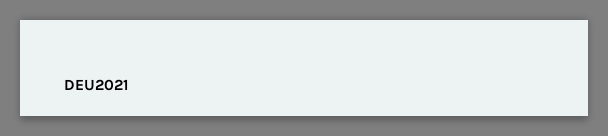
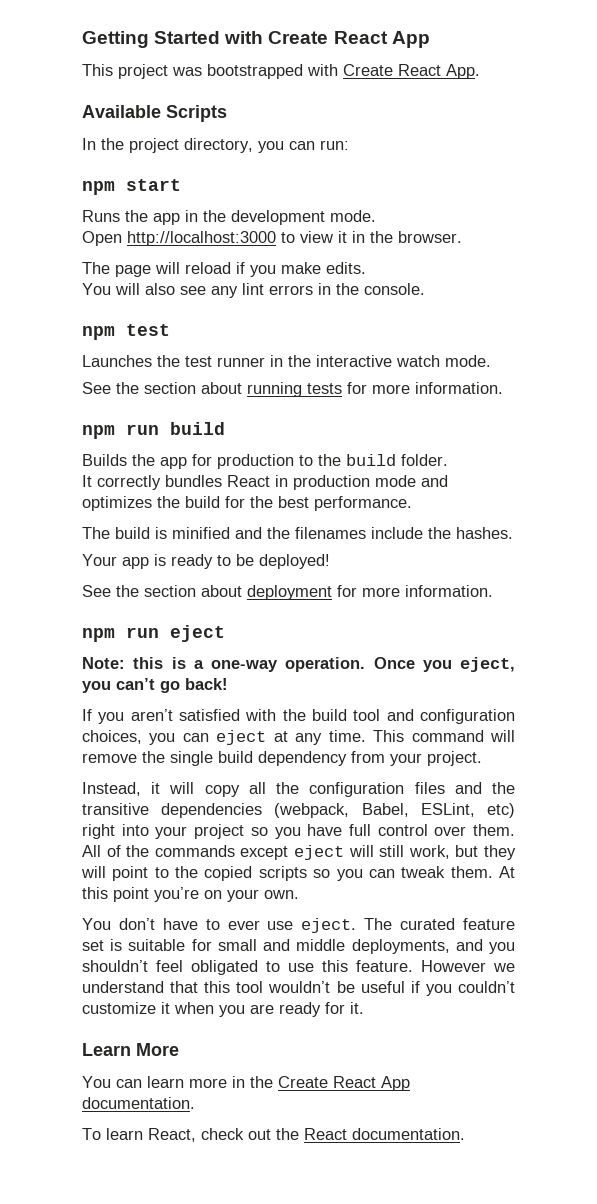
[64,79,129,91] DEU2021 -> [82,31,430,48] [82,64,480,79] [82,105,227,122] [82,138,349,153] [82,179,181,195] [82,210,376,225] [82,231,462,246] [82,262,366,277] [82,283,425,298] [82,324,170,340] [82,355,491,367] [82,382,503,397] [82,422,225,439] [82,454,448,469] [82,475,448,490] [82,496,412,511] [82,527,513,539] [82,554,330,569] [82,585,493,600] [82,625,225,642] [82,657,515,672] [82,678,228,693] [82,709,515,724] [82,730,516,745] [82,751,482,766] [82,782,515,797] [82,803,515,818] [82,824,515,839] [82,845,517,860] [81,866,515,881] [82,887,299,902] [82,918,515,933] [82,939,515,954] [82,960,515,975] [82,981,515,996] [82,1002,364,1017] [82,1043,179,1056] [82,1076,410,1091] [82,1097,195,1109] [82,1128,465,1142] Getting Started with Create React App // This project was bootstrapped with Create React App. // Available Scripts // In the project directory, you can run: // npm start // Runs the app in the development mode. // Open http://localhost:3000 to view it in the browser. // The page will reload if you make edits. // You will also see any lint errors in the console. // npm test // Launches the test runner in the interactive watch mode. // See the section about running tests for more information. // npm run build // Builds the app for production to the build folder. // It correctly bundles React in production mode and optimizes the build for the best performance. // The build is minified and the filenames include the hashes. // Your app is ready to be deployed! // See the section about deployment for more information. // npm run eject // Note: this is a one-way operation. Once you eject, you can’t go back! // If you aren’t satisfied with the build tool and configuration choices, you can eject at any time. This command will remove the single build dependency from your project. // Instead, it will copy all the configuration files and the transitive dependencies (webpack, Babel, ESLint, etc) right into your project so you have full control over them. All of the commands except eject will still work, but they will point to the copied scripts so you can tweak them. At this point you’re on your own. // You don’t have to ever use eject. The curated feature set is suitable for small and middle deployments, and you shouldn’t feel obligated to use this feature. However we understand that this tool wouldn’t be useful if you couldn’t customize it when you are ready for it. // Learn More // You can learn more in the Create React App documentation. // To learn React, check out the React documentation.

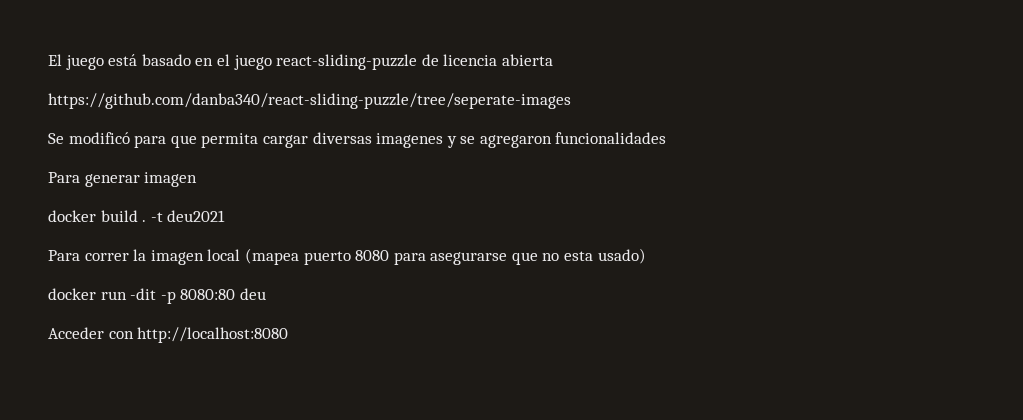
[82,31,430,48] [82,64,480,79] [82,105,227,122] [82,138,349,153] [82,179,181,195] [82,210,376,225] [82,231,462,246] [82,262,366,277] [82,283,425,298] [82,324,170,340] [82,355,491,367] [82,382,503,397] [82,422,225,439] [82,454,448,469] [82,475,448,490] [82,496,412,511] [82,527,513,539] [82,554,330,569] [82,585,493,600] [82,625,225,642] [82,657,515,672] [82,678,228,693] [82,709,515,724] [82,730,516,745] [82,751,482,766] [82,782,515,797] [82,803,515,818] [82,824,515,839] [82,845,517,860] [81,866,515,881] [82,887,299,902] [82,918,515,933] [82,939,515,954] [82,960,515,975] [82,981,515,996] [82,1002,364,1017] [82,1043,179,1056] [82,1076,410,1091] [82,1097,195,1109] [82,1128,465,1142] Getting Started with Create React App // This project was bootstrapped with Create React App. // Available Scripts // In the project directory, you can run: // npm start // Runs the app in the development mode. // Open http://localhost:3000 to view it in the browser. // The page will reload if you make edits. // You will also see any lint errors in the console. // npm test // Launches the test runner in the interactive watch mode. // See the section about running tests for more information. // npm run build // Builds the app for production to the build folder. // It correctly bundles React in production mode and optimizes the build for the best performance. // The build is minified and the filenames include the hashes. // Your app is ready to be deployed! // See the section about deployment for more information. // npm run eject // Note: this is a one-way operation. Once you eject, you can’t go back! // If you aren’t satisfied with the build tool and configuration choices, you can eject at any time. This command will remove the single build dependency from your project. // Instead, it will copy all the configuration files and the transitive dependencies (webpack, Babel, ESLint, etc) right into your project so you have full control over them. All of the commands except eject will still work, but they will point to the copied scripts so you can tweak them. At this point you’re on your own. // You don’t have to ever use eject. The curated feature set is suitable for small and middle deployments, and you shouldn’t feel obligated to use this feature. However we understand that this tool wouldn’t be useful if you couldn’t customize it when you are ready for it. // Learn More // You can learn more in the Create React App documentation. // To learn React, check out the React documentation. -> [48,54,553,70] [48,93,571,109] [48,132,667,148] [48,172,198,187] [48,210,226,222] [48,248,646,265] [48,288,266,304] [48,327,289,343] El juego está basado en el juego react-sliding-puzzle de licencia abierta // https://github.com/danba340/react-sliding-puzzle/tree/seperate-images // Se modificó para que permita cargar diversas imagenes y se agregaron funcionalidades // Para generar imagen // docker build . -t deu2021 // Para correr la imagen local (mapea puerto 8080 para asegurarse que no esta usado) // docker run -dit -p 8080:80 deu // Acceder con http://localhost:8080

